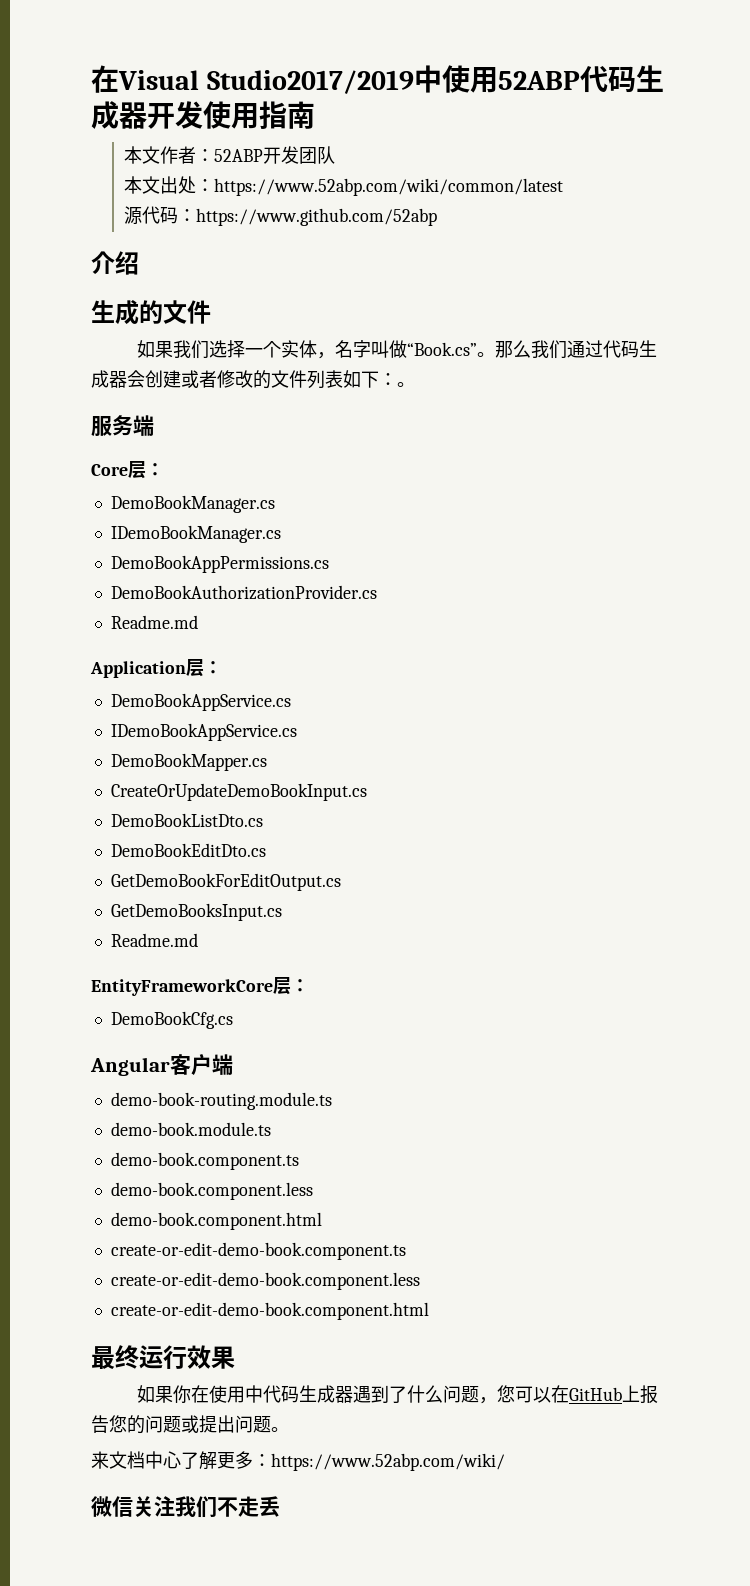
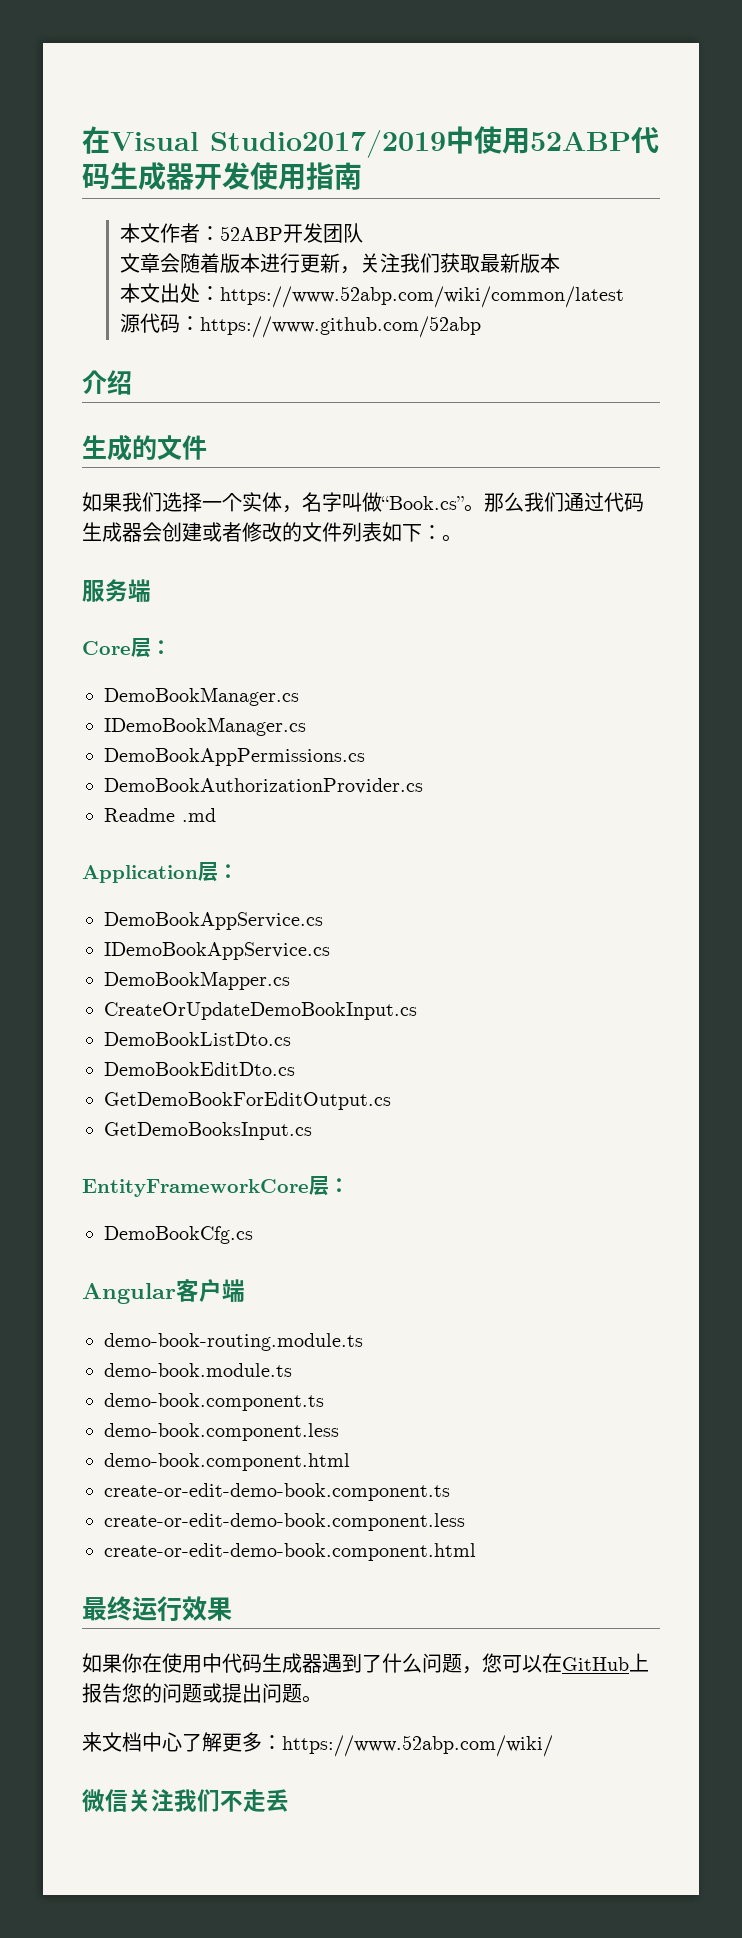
(336, 155) none -> [120,253,561,274] // 文章会随着版本进行更新，关注我们获取最新版本
[110,615,198,629] Readme.md -> [104,808,216,822] Readme .md
[110,933,198,947] // Readme.md -> (312, 1131) none

